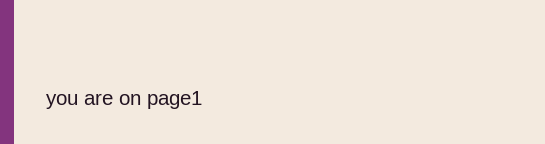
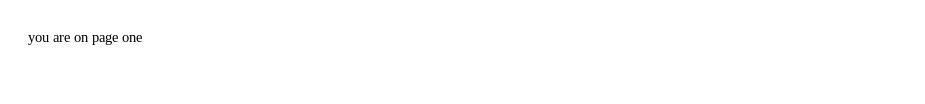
[147,91,202,109] page1 -> [92,34,142,45] page one

